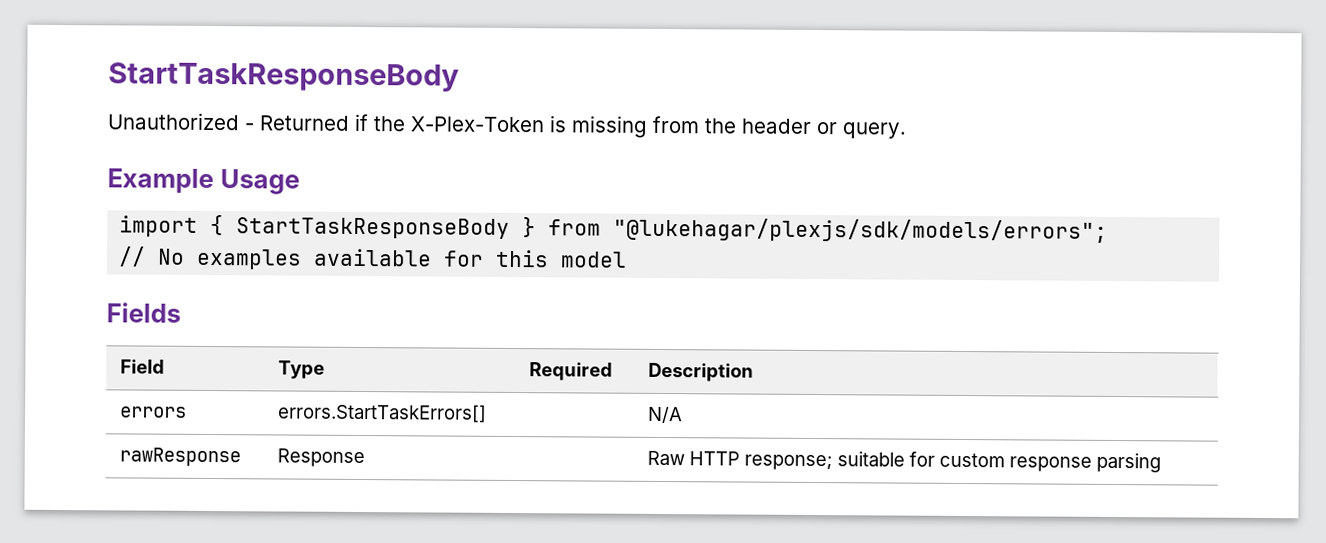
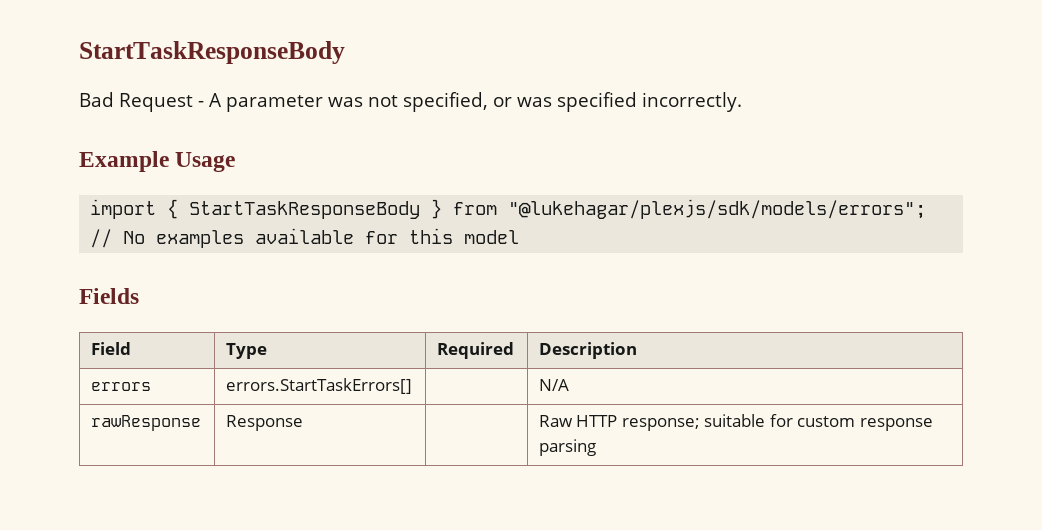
[107,112,906,139] Unauthorized - Returned if the X-Plex-Token is missing from the header or query. -> [79,92,742,112] Bad Request - A parameter was not specified, or was specified incorrectly.

